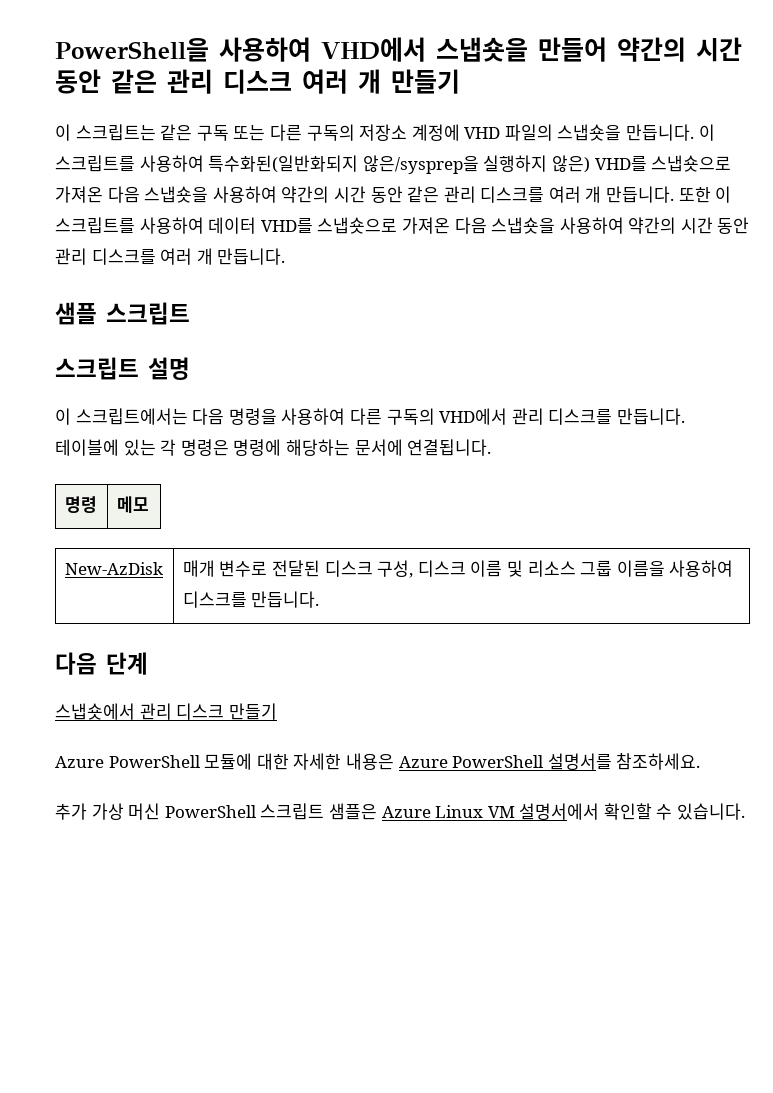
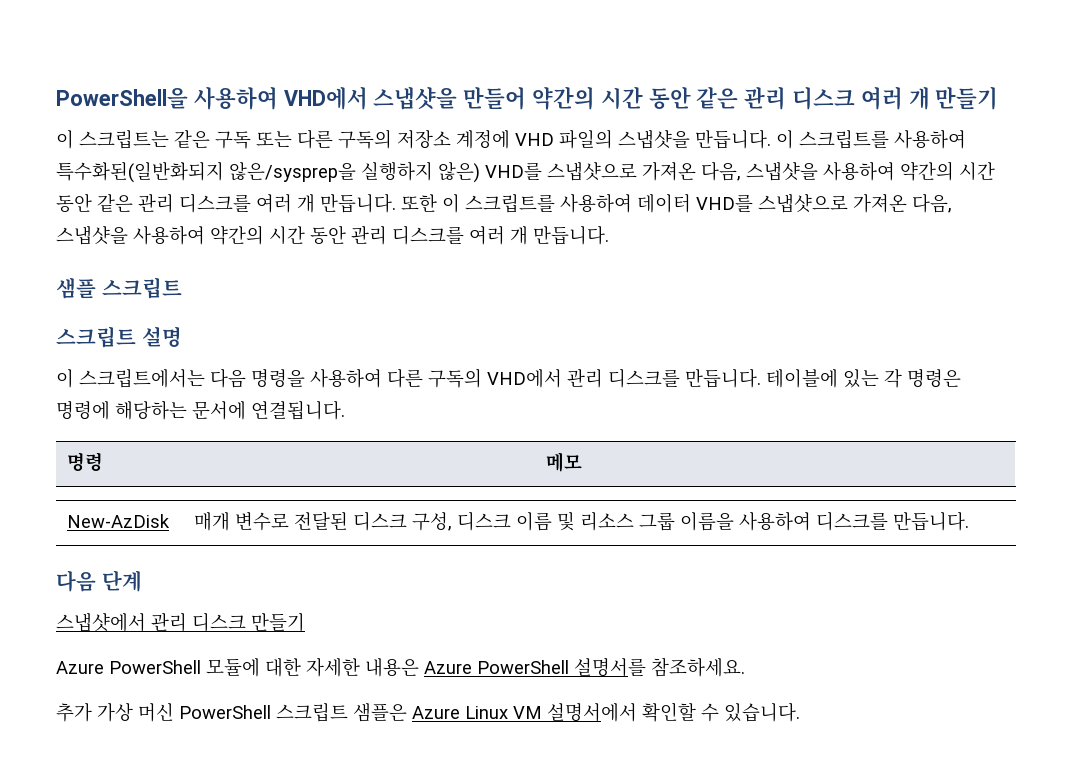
[435,37,528,62] 스냅숏을 -> [373,87,458,110] 스냅샷을
[557,124,622,141] 스냅숏을 -> [618,129,690,149] 스냅샷을
[651,155,732,172] [55,186,209,203] 스냅숏으로 가져온 다음 스냅숏을 -> [547,161,818,181] 스냅샷으로 가져온 다음, 스냅샷을
[317,217,556,234] 스냅숏으로 가져온 다음 스냅숏을 -> [758,193,952,213] [56,225,128,245] 스냅샷으로 가져온 다음, 스냅샷을
[55,703,135,720] 스냅숏에서 -> [56,612,146,632] 스냅샷에서

